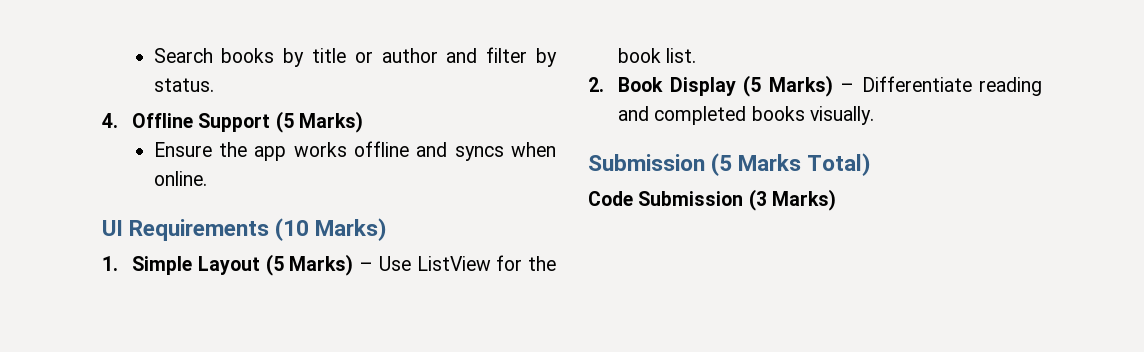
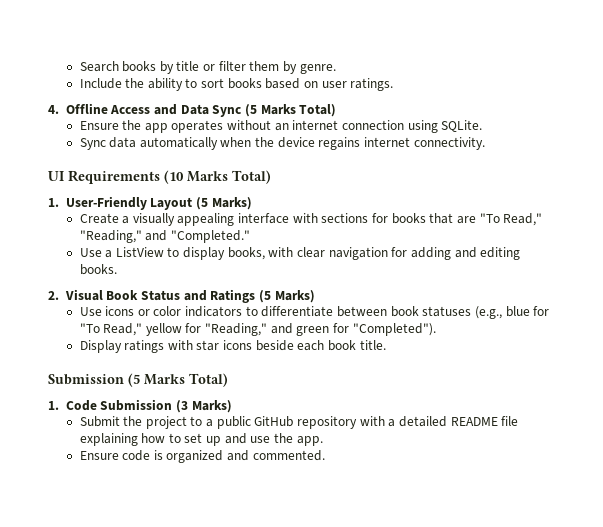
[381,47,558,67] [153,78,214,92] [102,111,363,133] [153,141,556,161] [153,171,207,186] author and filter by status. // 4. Offline Support (5 Marks) // Ensure the app works offline and syncs when online. -> [218,61,336,74] [79,78,394,91] [48,103,337,117] [79,120,483,133] [79,137,485,150] filter them by genre. // Include the ability to sort books based on user ratings. // 4. Offline Access and Data Sync (5 Marks Total) // Ensure the app operates without an internet connection using SQLite. // Sync data automatically when the device regains internet connectivity.
[315,218,387,241] [102,256,193,275] Marks) // 1. Simple -> [187,170,271,184] [48,196,147,210] Marks Total) // 1. User-Friendly
[359,255,556,271] [618,48,697,63] [588,75,1042,97] [618,106,874,125] – Use ListView for the book list. // 2. Book Display (5 Marks) – Differentiate reading and completed books visually. -> [79,213,543,226] [79,230,250,243] [79,247,521,260] [79,264,117,275] [48,289,315,303] [79,306,550,319] [79,323,436,336] [79,340,386,353] // Create a visually appealing interface with sections for books that are "To Read," "Reading," and "Completed." // Use a ListView to display books, with clear navigation for adding and editing books. // 2. Visual Book Status and Ratings (5 Marks) // Use icons or color indicators to differentiate between book statuses (e.g., blue for "To Read," yellow for "Reading," and green for "Completed"). // Display ratings with star icons beside each book title.
(871, 164) none -> [48,401,59,410] 1.
(836, 200) none -> [79,416,519,429] [79,433,323,446] [79,450,325,463] // Submit the project to a public GitHub repository with a detailed README file explaining how to set up and use the app. // Ensure code is organized and commented.

